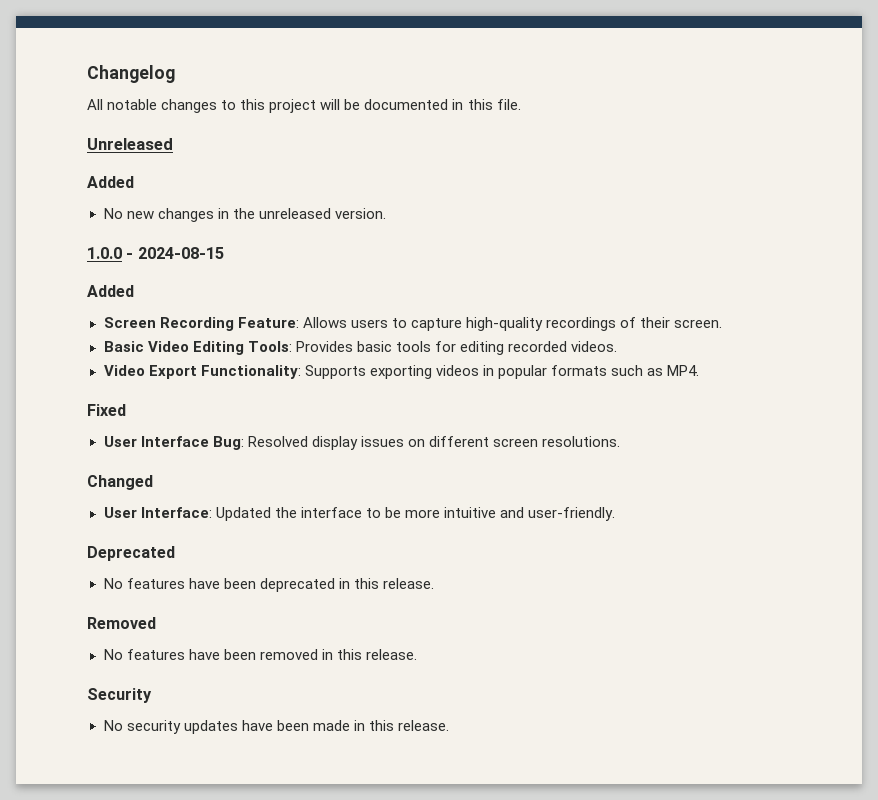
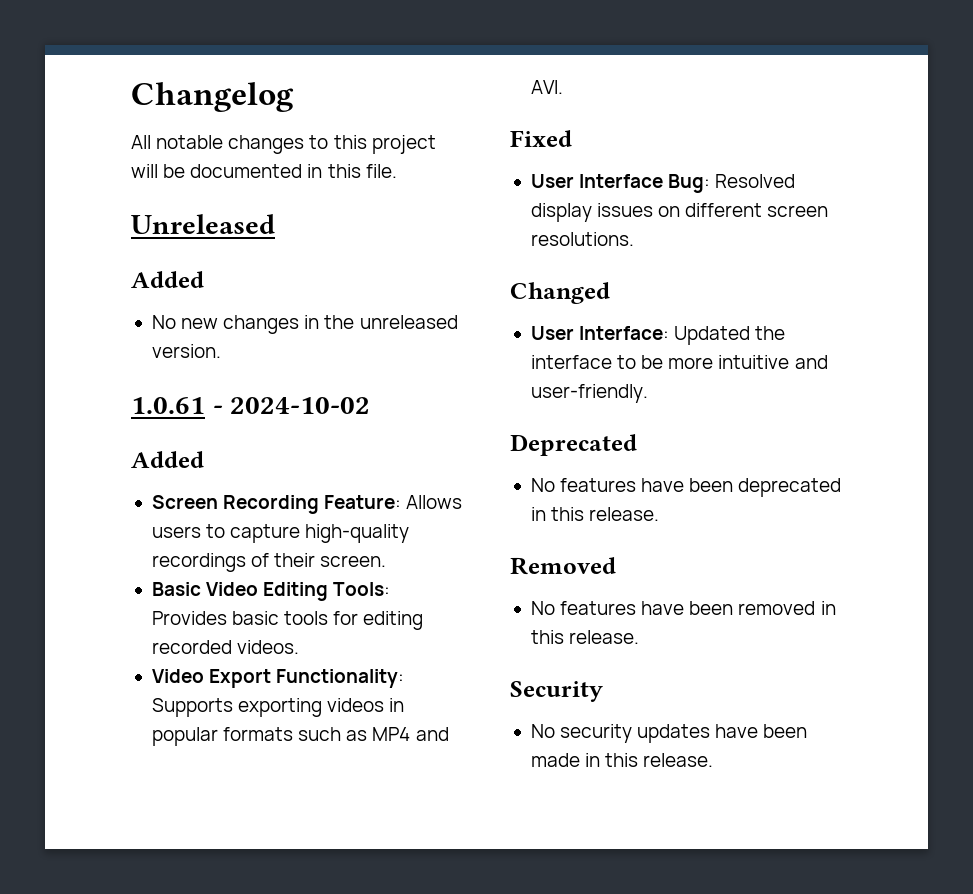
[87,247,224,259] 1.0.0 - 2024-08-15 -> [131,397,371,414] 1.0.61 - 2024-10-02
[667,365,700,376] MP4. -> [372,727,449,741] [530,80,563,94] MP4 and AVI.

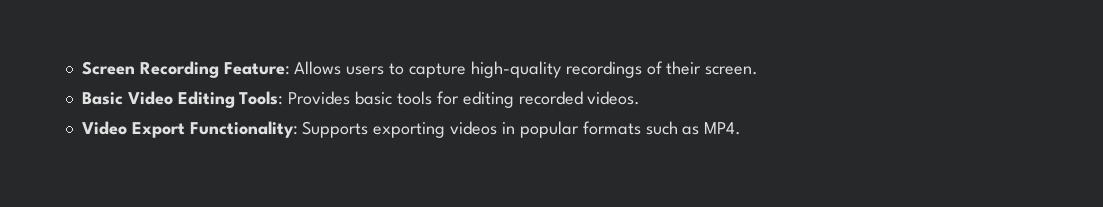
[131,82,294,112] [131,135,436,154] [131,164,397,178] [131,214,275,234] [131,271,204,288] [151,315,458,334] [151,344,221,358] [131,397,371,414] [131,451,204,468] Changelog // All notable changes to this project will be documented in this file. // Unreleased // Added // No new changes in the unreleased version. // 1.0.61 - 2024-10-02 // Added // -> (81, 68) none
[372,727,449,741] [530,80,563,94] [510,130,572,147] [530,174,796,193] [530,203,829,222] [530,232,634,246] [510,282,610,304] [530,326,786,345] [530,355,828,369] [530,384,648,403] [510,434,637,456] [530,478,842,497] [530,507,660,521] [510,557,616,575] [530,601,836,615] [530,630,640,644] [510,681,603,702] [530,724,808,743] [530,753,714,767] MP4 and AVI. // Fixed // User Interface Bug: Resolved display issues on different screen resolutions. // Changed // User Interface: Updated the interface to be more intuitive and user-friendly. // Deprecated // No features have been deprecated in this release. // Removed // No features have been removed in this release. // Security // No security updates have been made in this release. -> [704,122,742,135] MP4.

